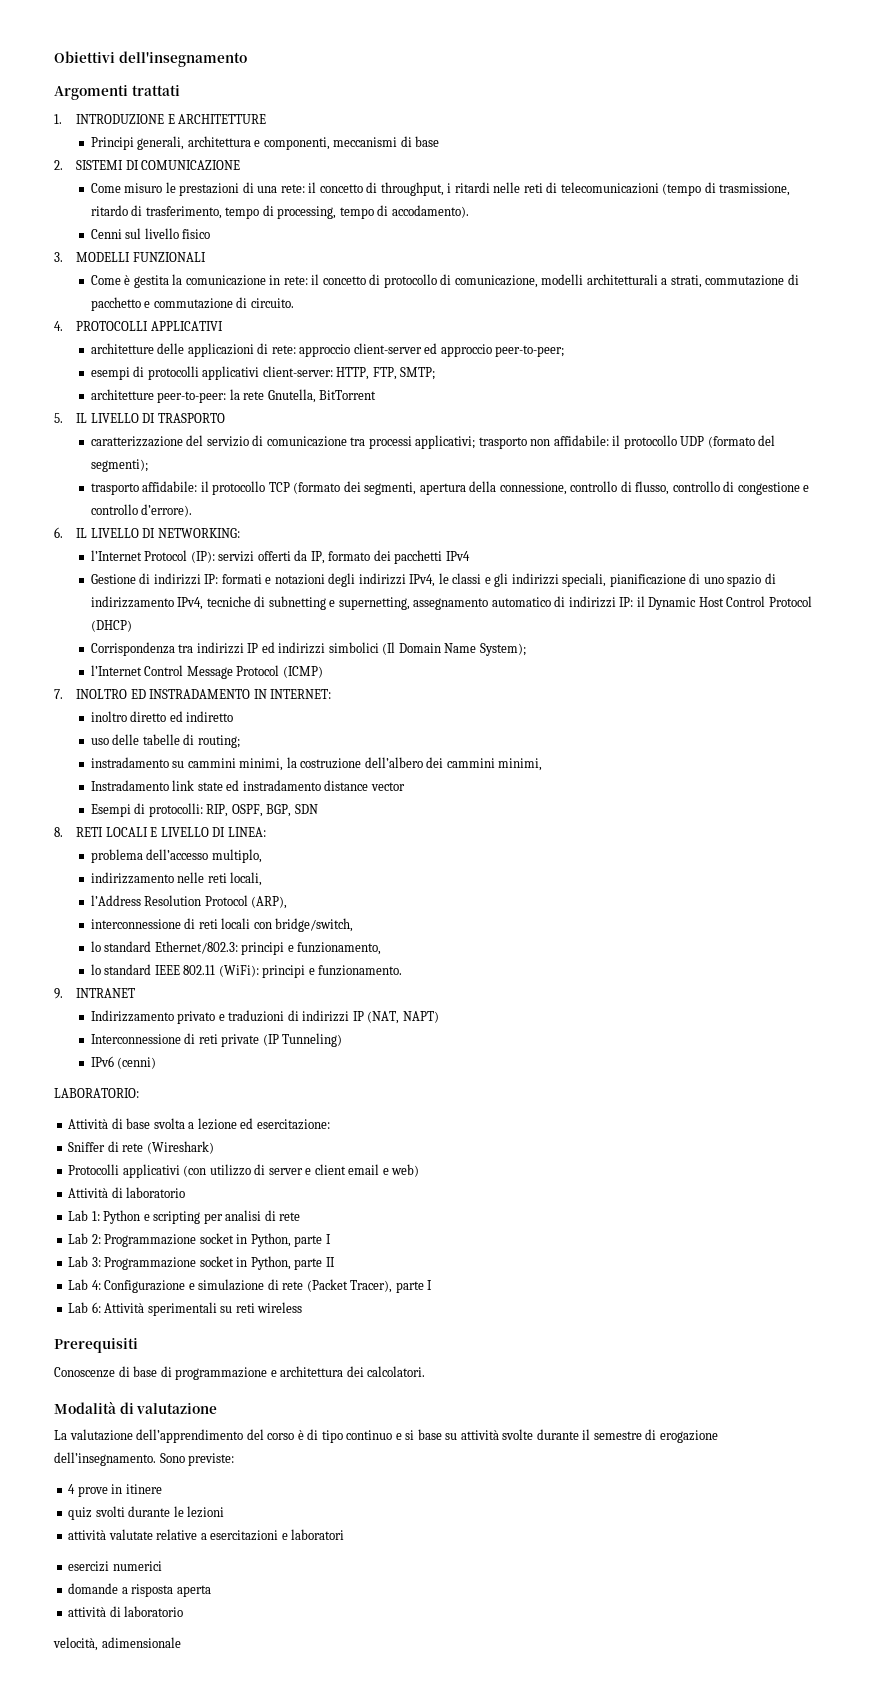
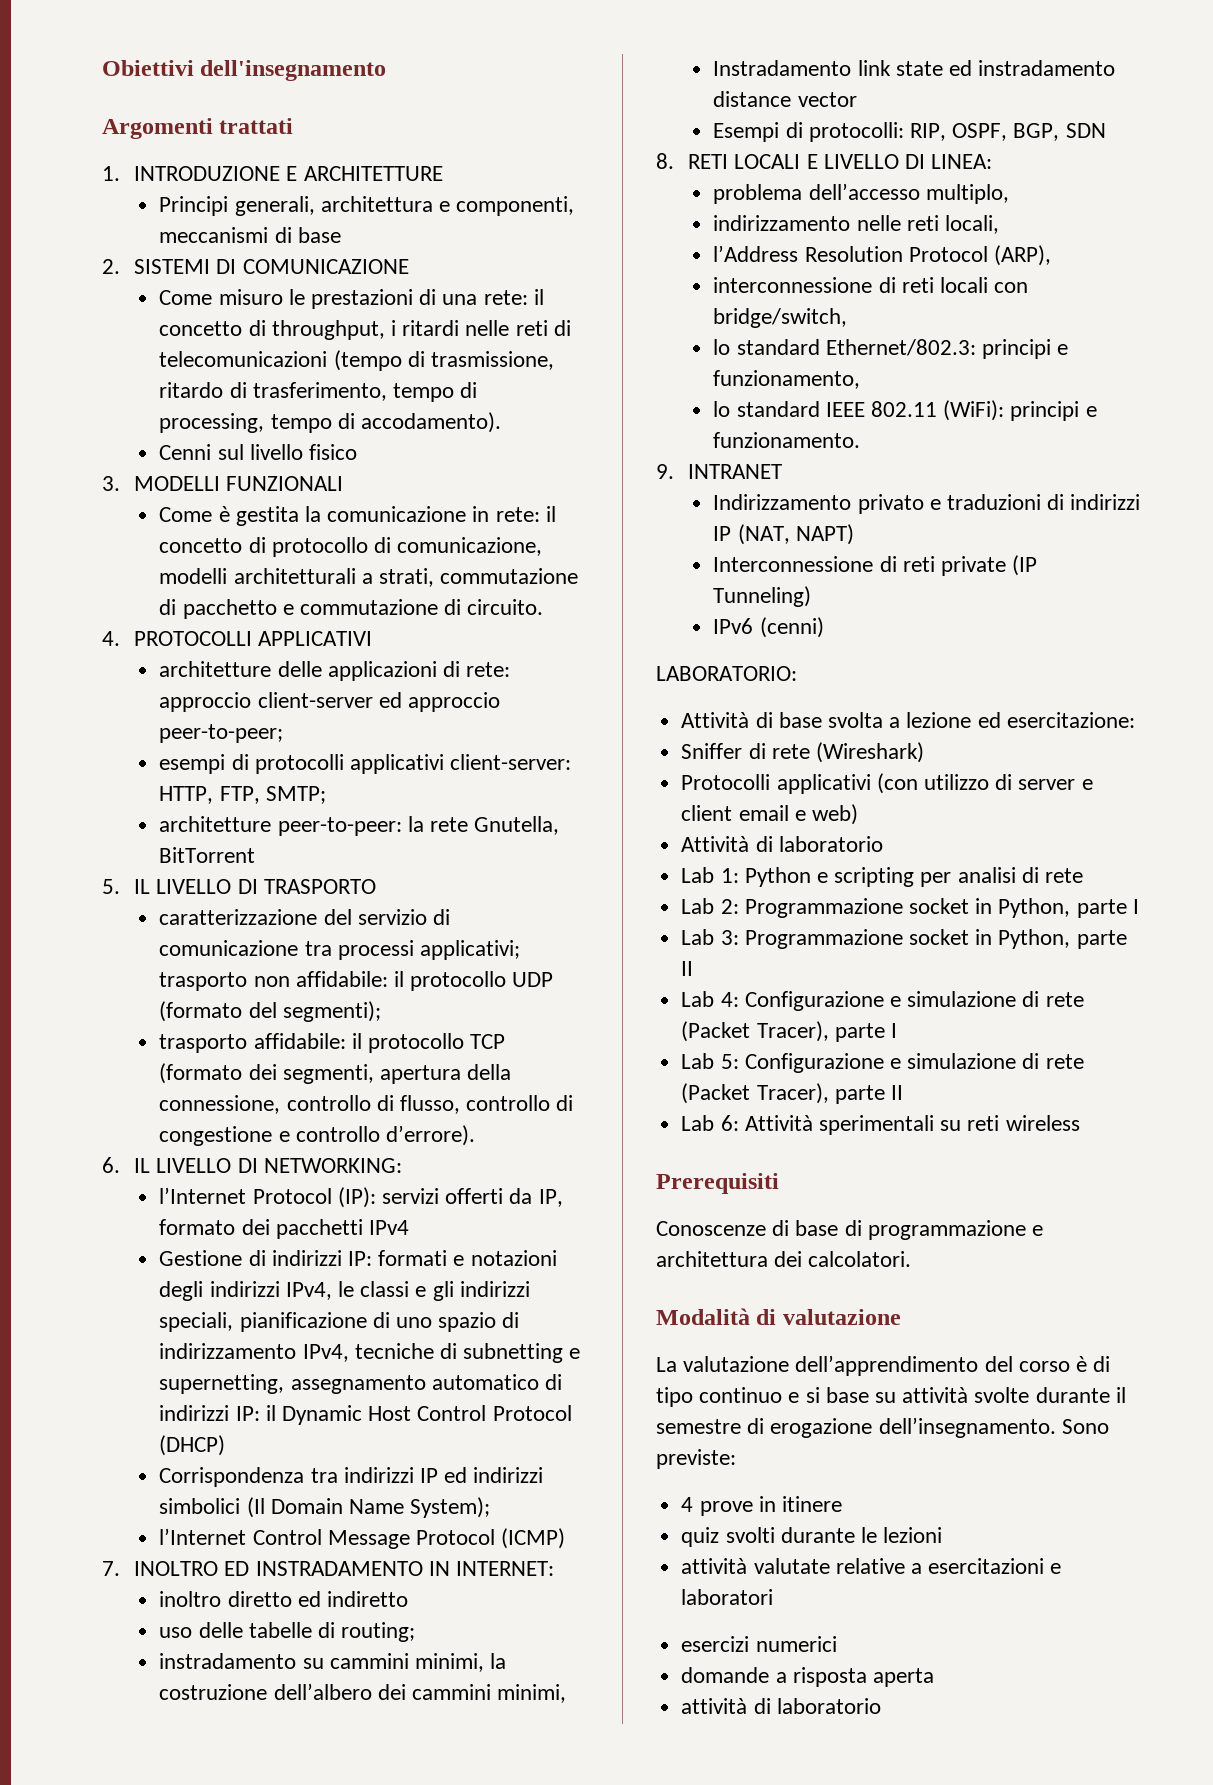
(433, 1285) none -> [681,1053,1084,1073] [681,1083,903,1104] // Lab 5: Configurazione e simulazione di rete (Packet Tracer), parte II
[53,1637,181,1651] // velocità, adimensionale -> (881, 1706) none

